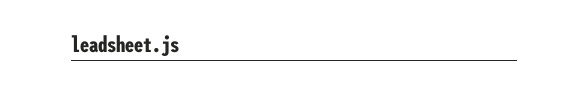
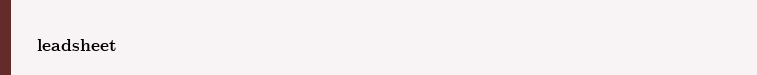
[71,35,179,57] leadsheet.js -> [37,39,117,51] leadsheet

